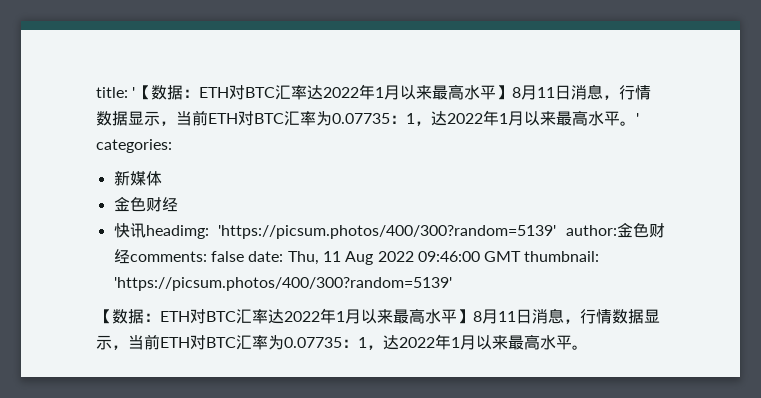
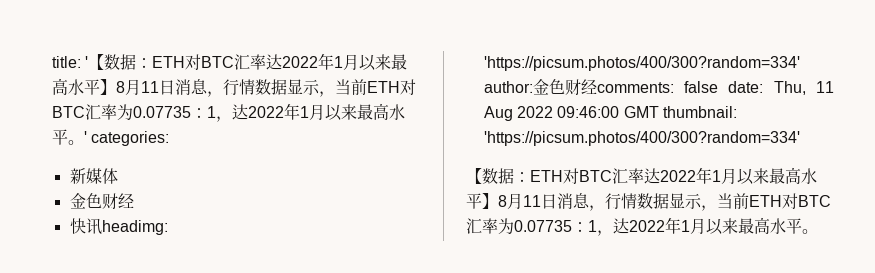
[218,225,557,239] 'https://picsum.photos/400/300?random=5139' -> [483,56,800,71] 'https://picsum.photos/400/300?random=334'
[113,277,452,291] 'https://picsum.photos/400/300?random=5139' -> [483,131,800,146] 'https://picsum.photos/400/300?random=334'

